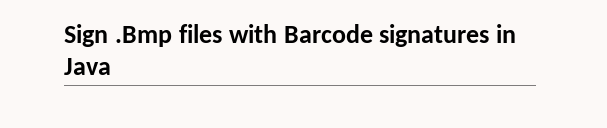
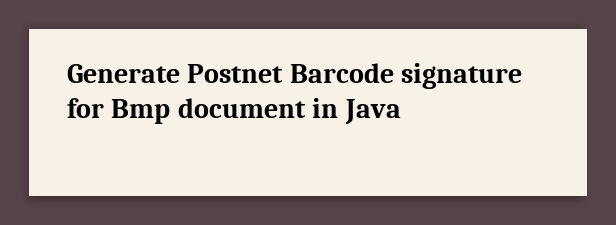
[64,24,490,47] Sign .Bmp files with Barcode signatures -> [67,63,523,89] [67,98,306,124] Generate Postnet Barcode signature for Bmp document

